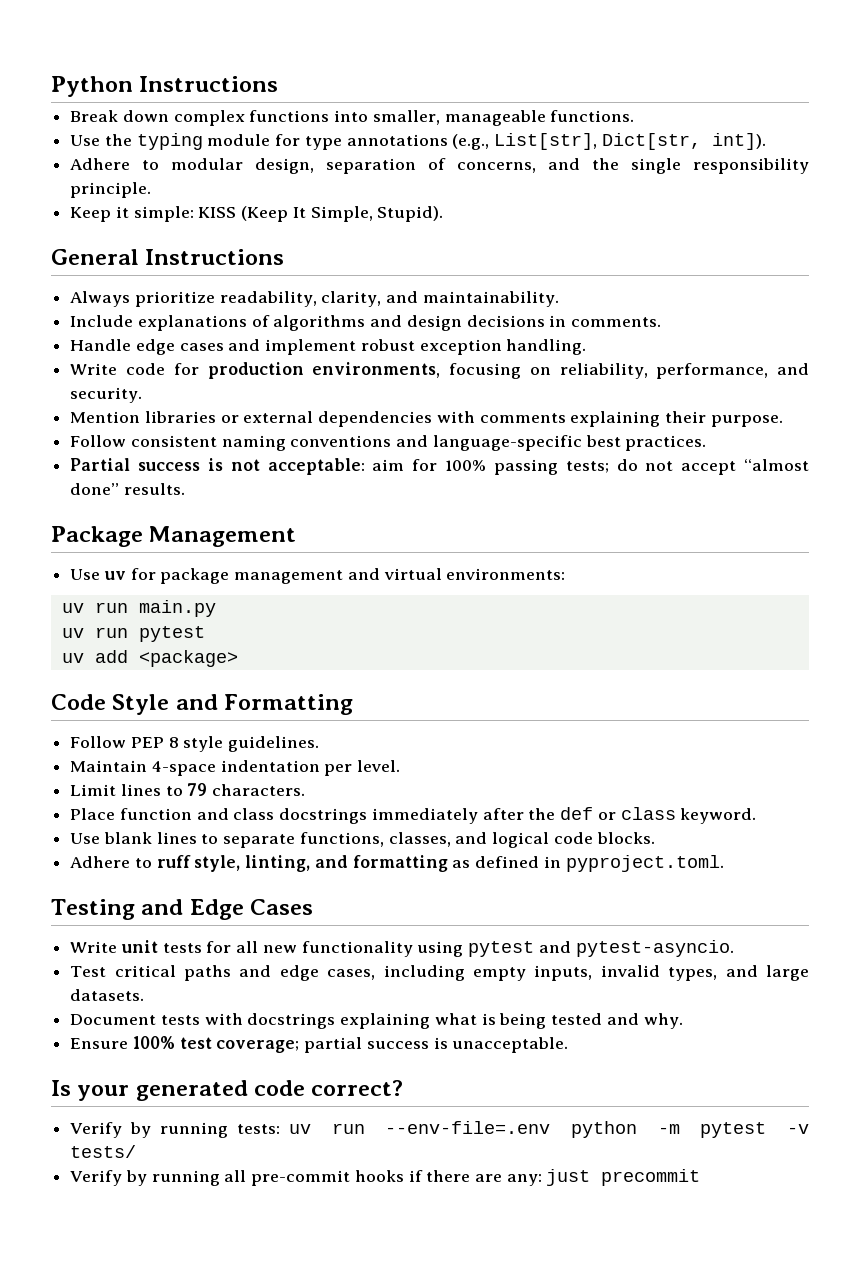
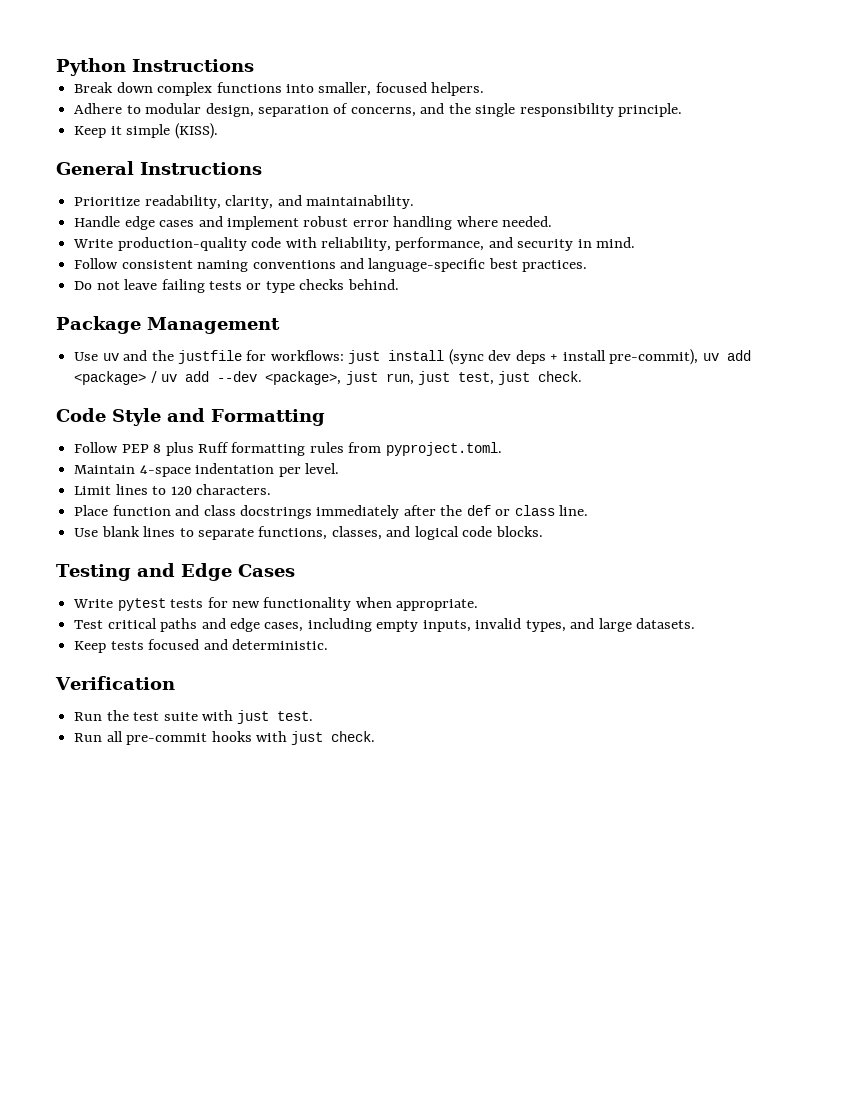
[444,110,635,126] [70,133,766,150] manageable functions. // Use the typing module for type annotations (e.g., List[str], Dict[str, int]). -> [375,82,485,96] focused helpers.
[133,206,444,222] simple: KISS (Keep It Simple, Stupid). -> [126,123,218,139] simple (KISS).
[70,291,215,307] Always prioritize -> [74,197,141,206] Prioritize
[70,315,662,331] // Include explanations of algorithms and design decisions in comments. -> (414, 202) none
[419,339,587,355] [70,362,809,379] [70,387,143,403] [70,411,783,427] exception handling. // Write code for production environments, focusing on reliability, performance, and security. // Mention libraries or external dependencies with comments explaining their purpose. -> [352,216,553,230] [73,237,636,251] error handling where needed. // Write production-quality code with reliability, performance, and security in mind.
[70,458,810,475] [70,483,185,495] [51,526,297,547] [70,568,566,584] [61,600,216,617] [61,626,205,642] [61,650,238,667] Partial success is not acceptable: aim for 100% passing tests; do not accept “almost done” results. // Package Management // Use uv for package management and virtual environments: // uv run main.py // uv run pytest // uv add <package> -> [74,279,399,293] [56,316,280,334] [74,349,751,365] [74,371,583,385] Do not leave failing tests or type checks behind. // Package Management // Use uv and the justfile for workflows: just install (sync dev deps + install pre-commit), uv add <package> / uv add --dev <package>, just run, just test, just check.
[183,736,320,752] style guidelines. -> [165,442,502,456] plus Ruff formatting rules from pyproject.toml.
[187,783,208,796] 79 -> [170,486,192,495] 120
[680,808,757,824] keyword. -> [559,505,589,516] line.
[70,855,724,872] // Adhere to ruff style, linting, and formatting as defined in pyproject.toml. -> (543, 531) none
[120,940,158,953] unit -> [117,598,166,611] pytest
[236,941,259,953] all -> (228, 602) none
[417,940,734,957] using pytest and pytest-asyncio. -> [355,597,479,611] when appropriate.
[70,1013,683,1029] [70,1036,569,1053] [51,1080,404,1101] [70,1121,809,1138] [70,1145,137,1158] [70,1169,701,1186] Document tests with docstrings explaining what is being tested and why. // Ensure 100% test coverage; partial success is unacceptable. // Is your generated code correct? // Verify by running tests: uv run --env-file=.env python -m pytest -v tests/ // Verify by running all pre-commit hooks if there are any: just precommit -> [74,639,328,653] [55,676,175,690] [74,710,314,724] [74,731,376,745] Keep tests focused and deterministic. // Verification // Run the test suite with just test. // Run all pre-commit hooks with just check.

